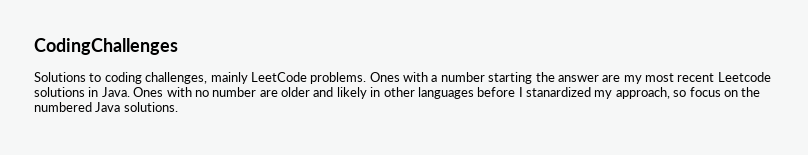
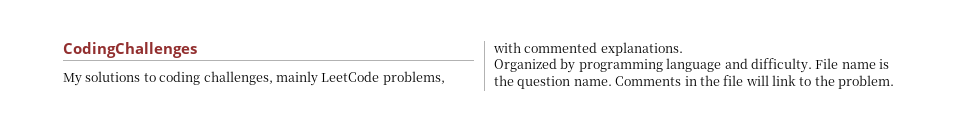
[34,72,86,82] Solutions -> [63,71,141,86] My solutions
[310,72,771,84] [34,87,761,99] [34,102,178,112] problems. Ones with a number starting the answer are my most recent Leetcode solutions in Java. Ones with no number are older and likely in other languages before I stanardized my approach, so focus on the numbered Java solutions. -> [382,71,445,85] [493,42,683,56] [494,58,889,73] [494,75,895,89] problems, with commented explanations. // Organized by programming language and difficulty. File name is the question name. Comments in the file will link to the problem.

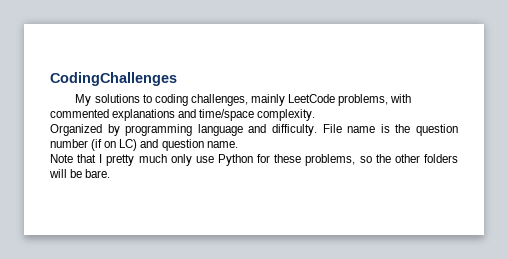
[600,42,683,56] explanations. -> [112,109,316,121] explanations and time/space complexity.
[573,75,895,89] name. Comments in the file will link to the problem. -> [50,139,238,151] [50,154,459,166] [49,169,111,178] number (if on LC) and question name. // Note that I pretty much only use Python for these problems, so the other folders will be bare.

